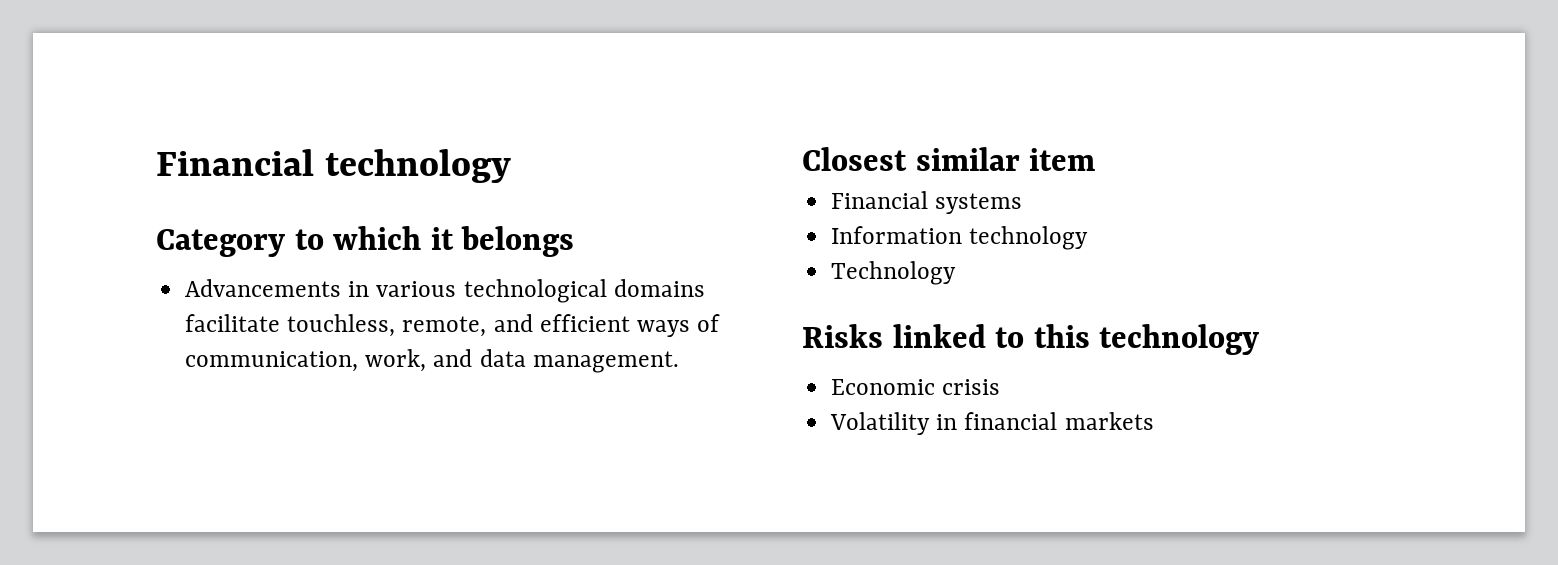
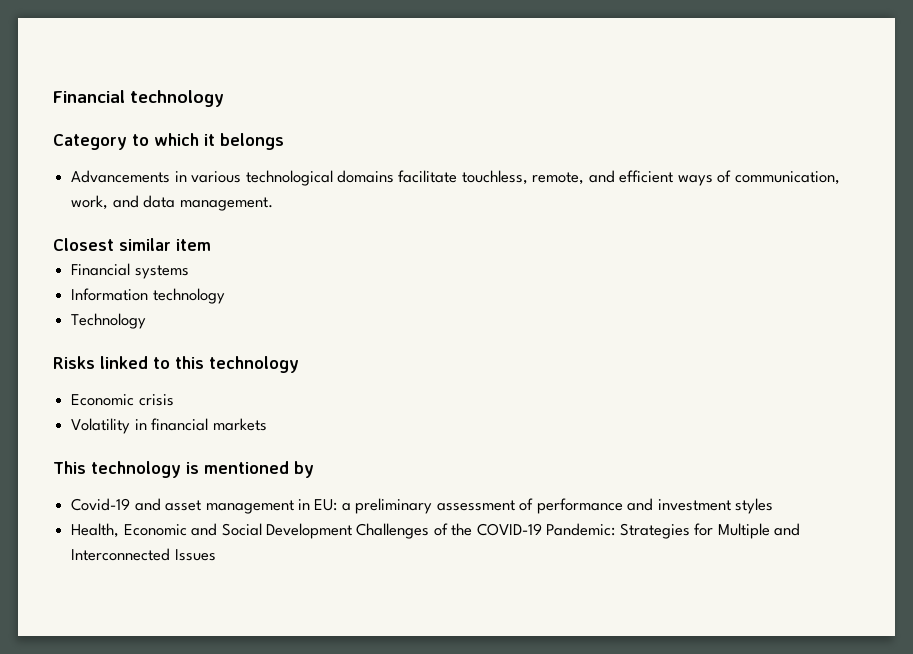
(1154, 421) none -> [53,461,314,478] [71,498,774,514] [71,523,801,539] [71,548,216,561] // This technology is mentioned by // Covid-19 and asset management in EU: a preliminary assessment of performance and investment styles // Health, Economic and Social Development Challenges of the COVID-19 Pandemic: Strategies for Multiple and Interconnected Issues

